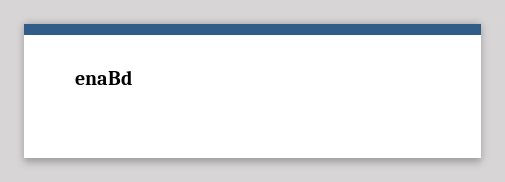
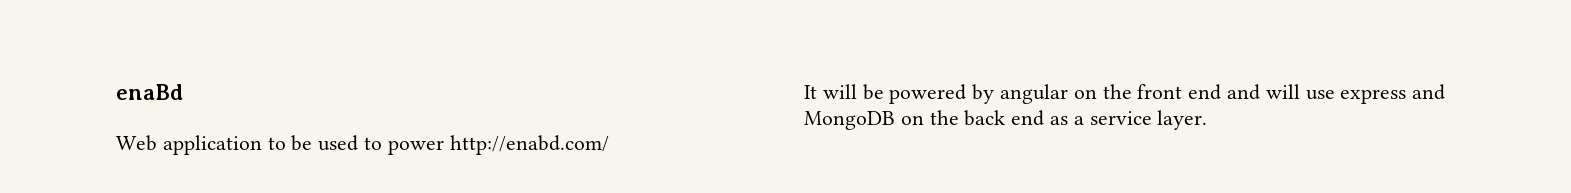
(132, 77) none -> [116,135,609,155] [804,84,1446,104] [804,110,1208,130] // Web application to be used to power http://enabd.com/ // It will be powered by angular on the front end and will use express and MongoDB on the back end as a service layer.

